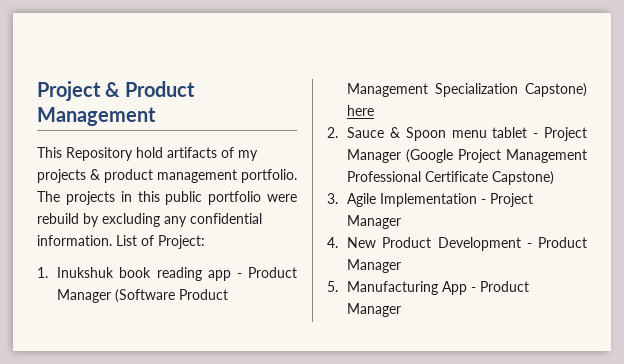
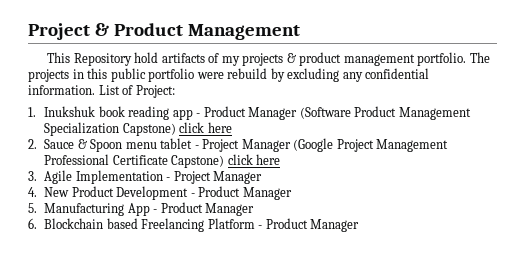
(587, 90) none -> [179,122,205,133] click
(555, 178) none -> [227,154,281,165] click here
(402, 310) none -> [28,218,360,232] // 6. Blockchain based Freelancing Platform - Product Manager

